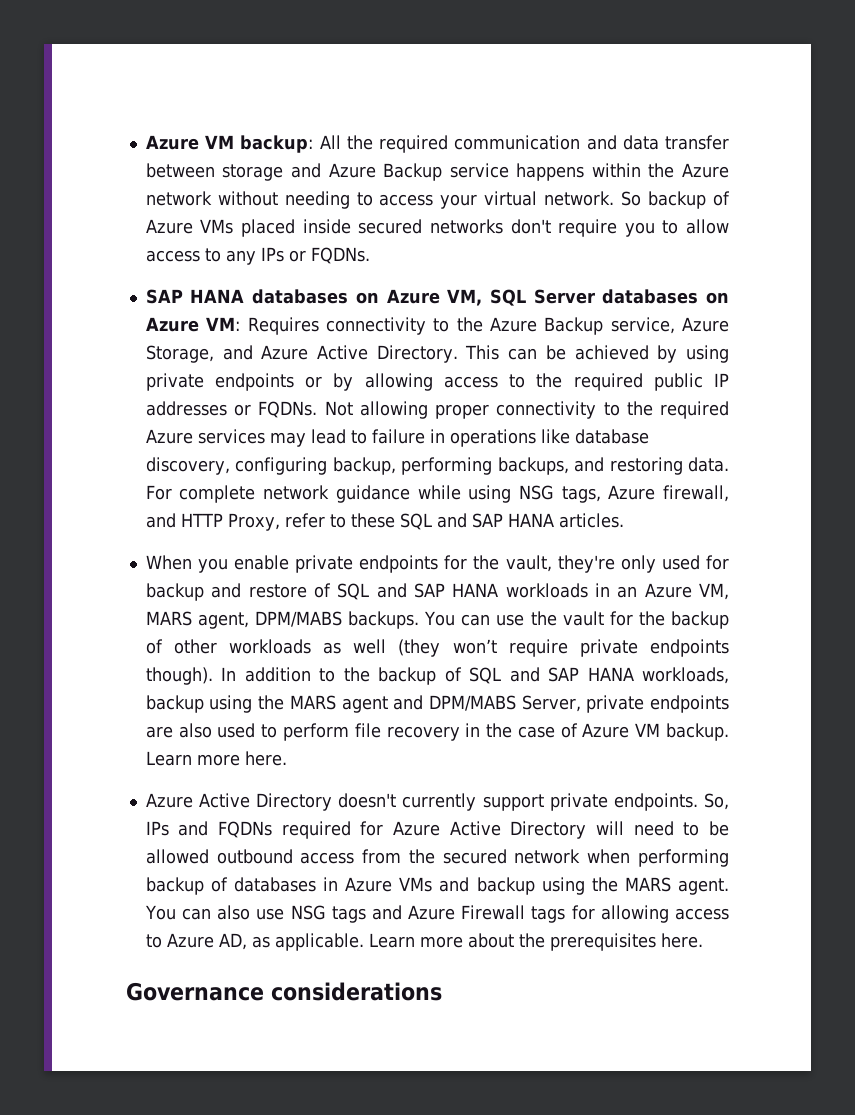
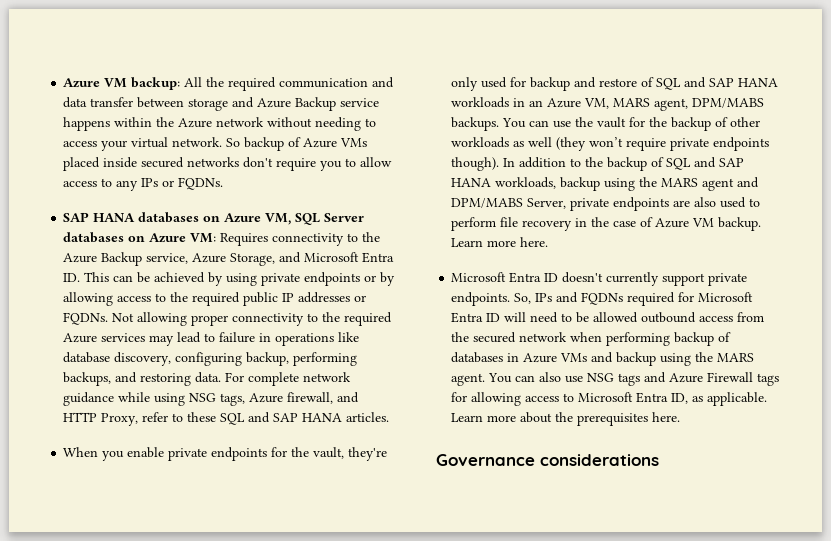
[261,345,458,363] Azure Active Directory. -> [304,252,395,263] [63,273,81,282] Microsoft Entra ID.
[145,793,333,811] Azure Active Directory -> [451,272,559,283] Microsoft Entra ID
[393,821,587,839] Azure Active Directory -> [698,292,754,302] [451,312,501,323] Microsoft Entra ID
[166,933,247,950] Azure AD, -> [578,392,689,404] Microsoft Entra ID,

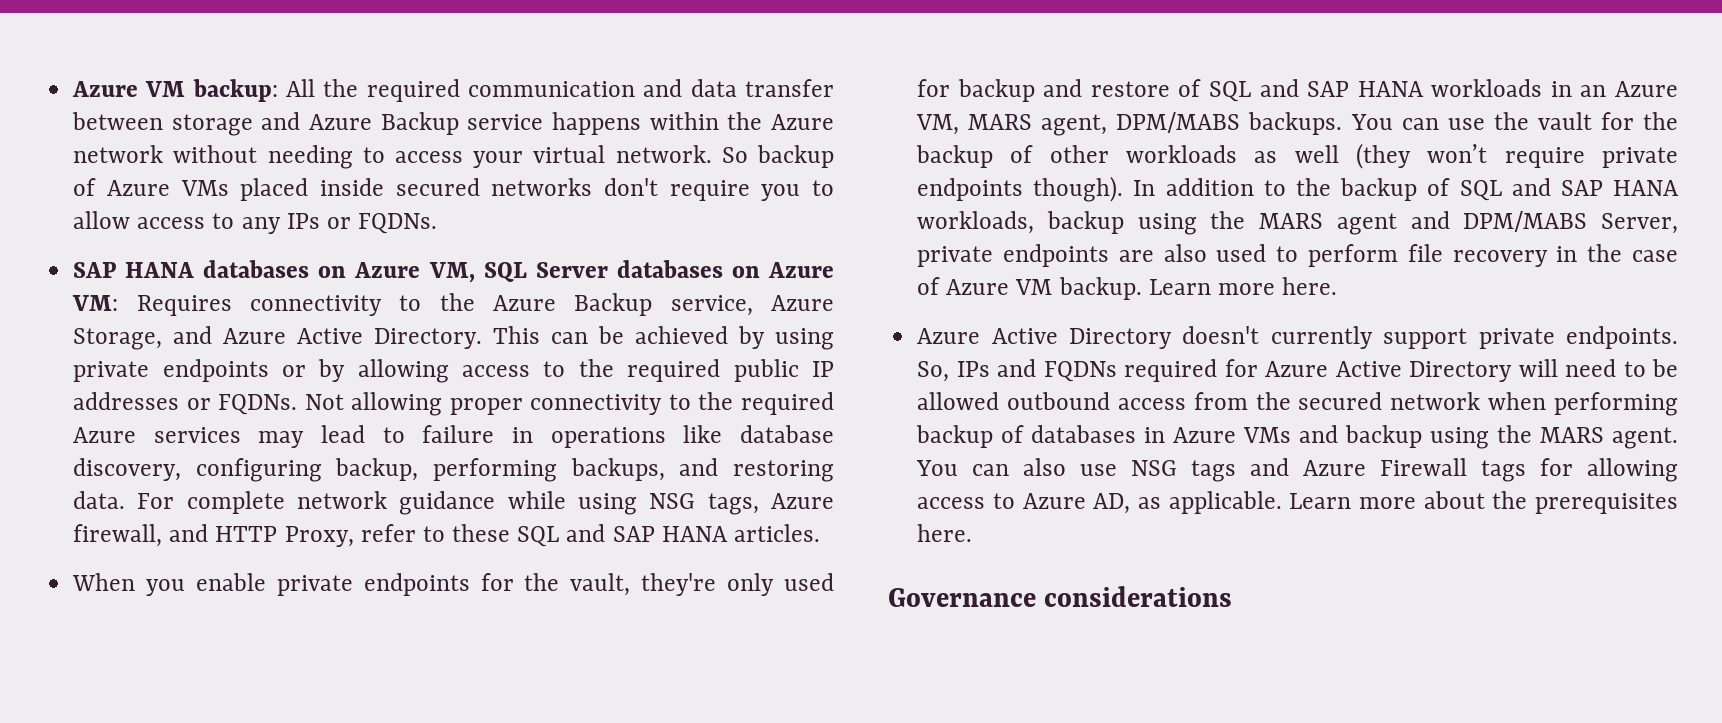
[304,252,395,263] [63,273,81,282] Microsoft Entra ID. -> [223,328,483,349] Azure Active Directory.
[451,272,559,283] Microsoft Entra ID -> [917,328,1172,349] Azure Active Directory
[698,292,754,302] [451,312,501,323] Microsoft Entra ID -> [1265,361,1513,382] Azure Active Directory
[578,392,689,404] Microsoft Entra ID, -> [1022,493,1131,514] Azure AD,

